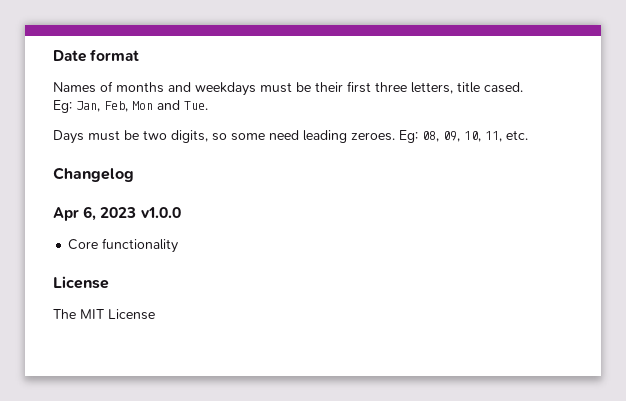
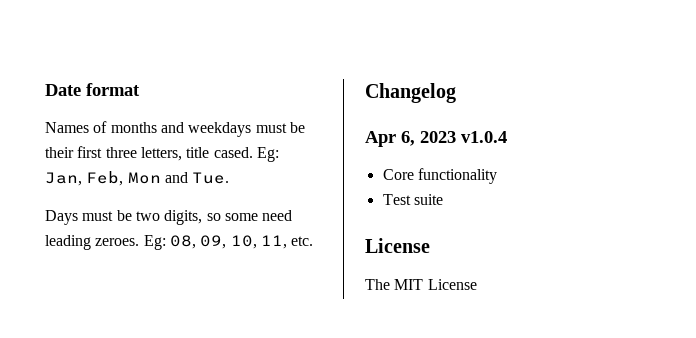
[140,207,181,218] v1.0.0 -> [461,131,507,143] v1.0.4
(179, 245) none -> [382,194,443,205] // Test suite

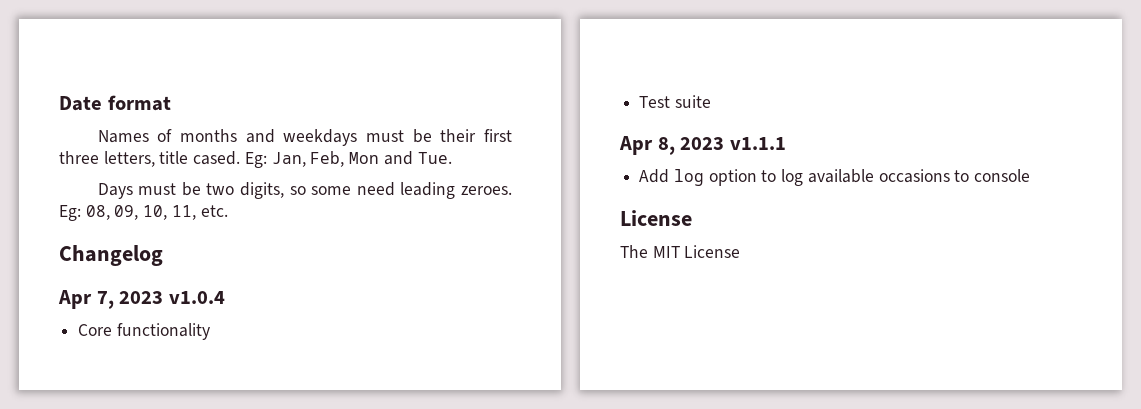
[401,131,415,146] 6, -> [96,291,114,309] 7,
(443, 199) none -> [619,136,786,155] [639,169,1031,186] // Apr 8, 2023 v1.1.1 // Add log option to log available occasions to console

